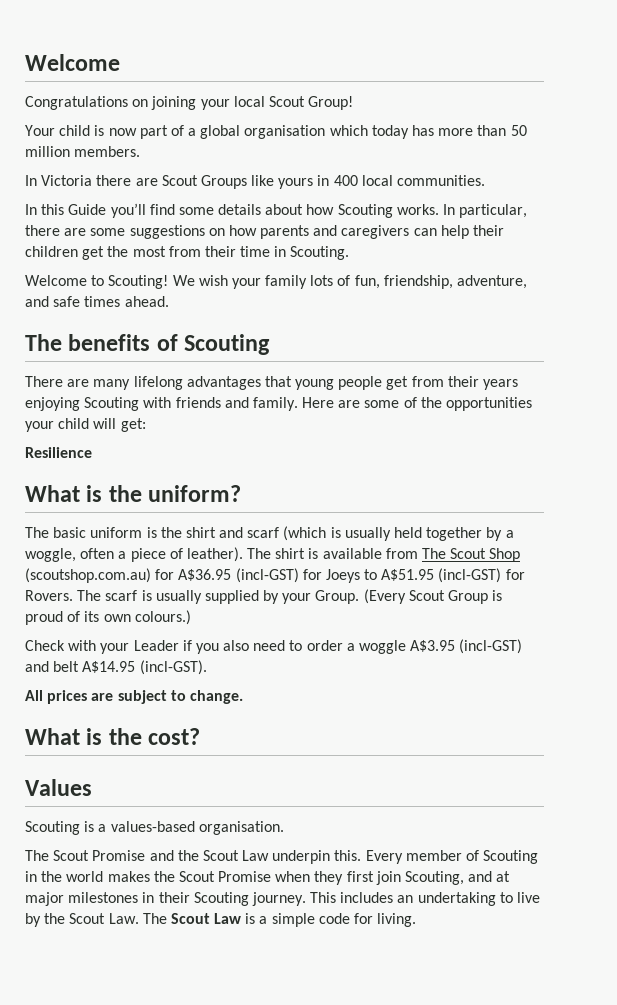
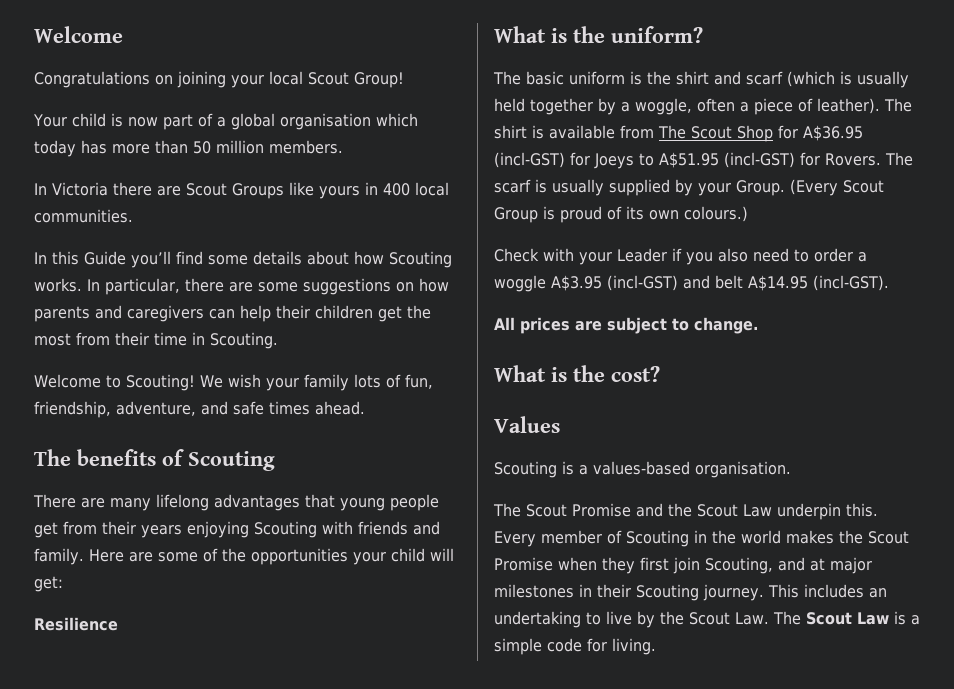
[25,568,151,583] (scoutshop.com.au) -> (773, 133) none

